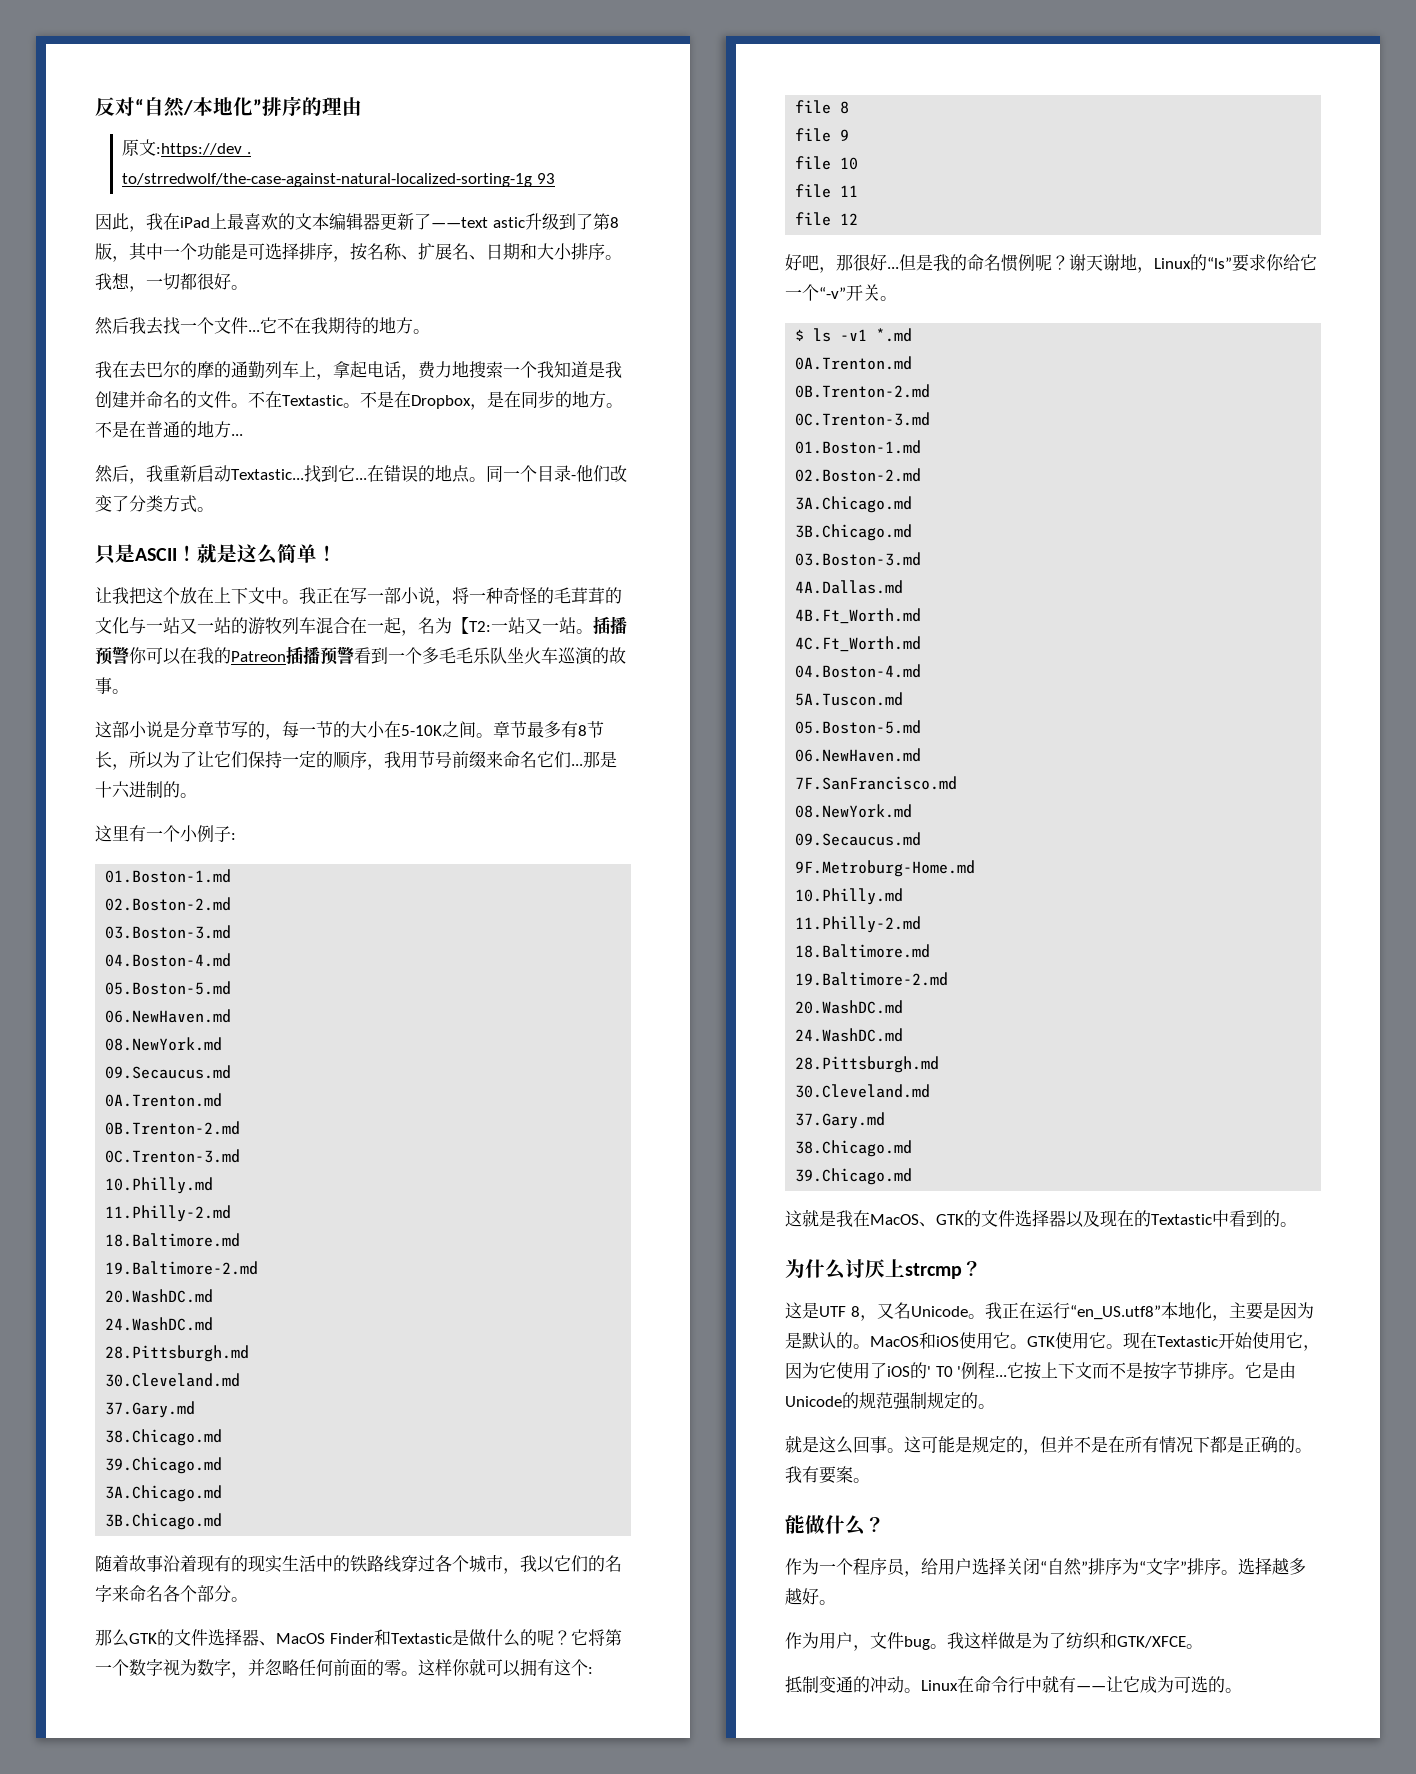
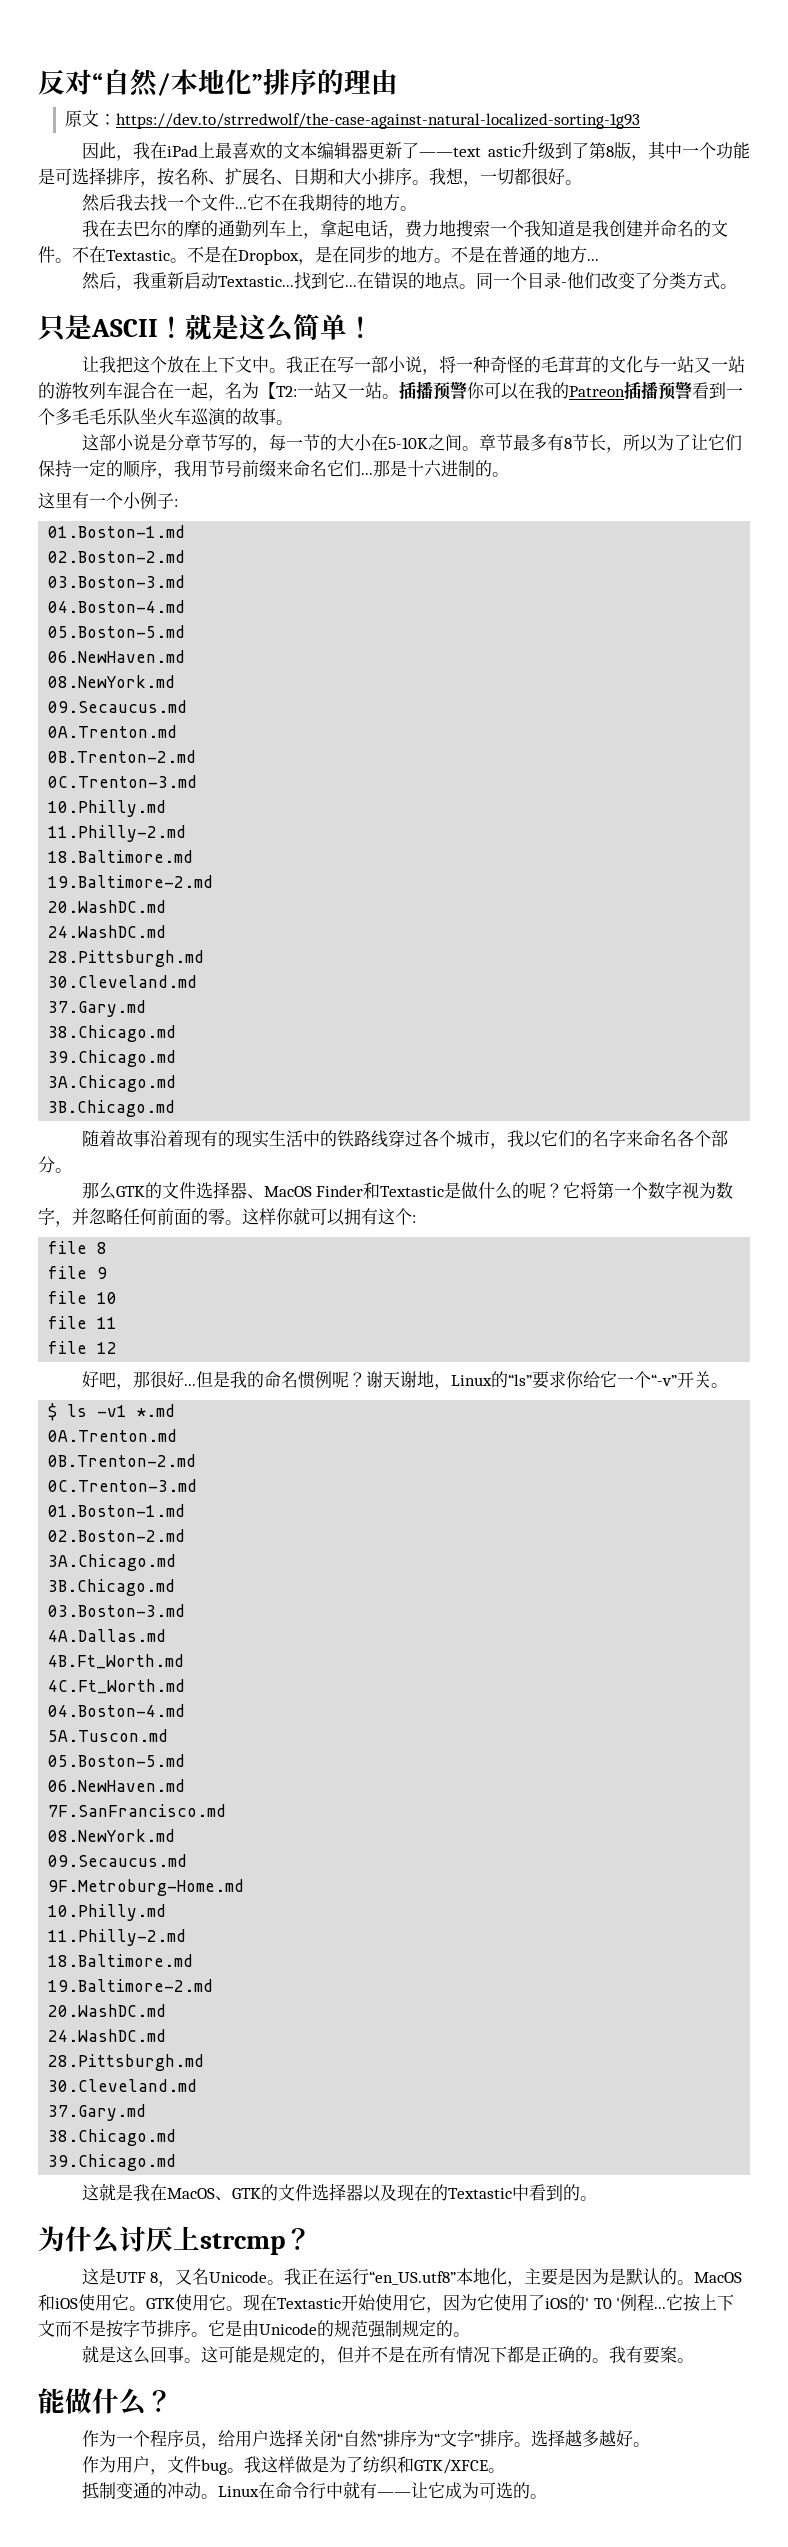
[156,143,251,157] [122,173,555,187] :https://dev . to/strredwolf/the-case-against-natural-localized-sorting-1g 93 -> [99,113,641,129] ：https://dev.to/strredwolf/the-case-against-natural-localized-sorting-1g93

